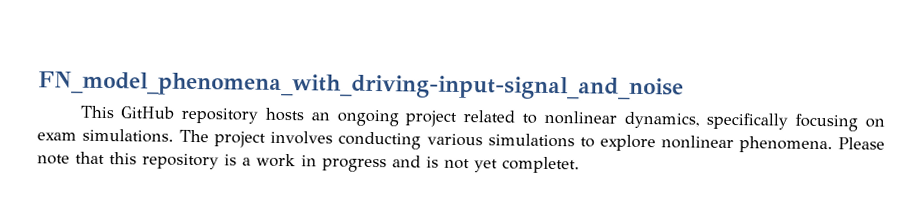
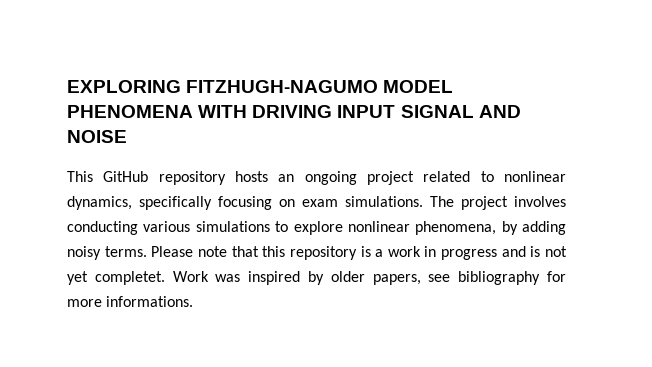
[38,71,684,101] FN_model_phenomena_with_driving-input-signal_and_noise -> [67,80,454,93] [67,105,521,118] [67,130,127,143] EXPLORING FITZHUGH-NAGUMO MODEL PHENOMENA WITH DRIVING INPUT SIGNAL AND NOISE
[738,136,833,154] phenomena. -> [415,221,566,235] [67,246,147,260] phenomena, by adding noisy terms.
(580, 165) none -> [172,271,566,285] [67,296,194,307] Work was inspired by older papers, see bibliography for more informations.

